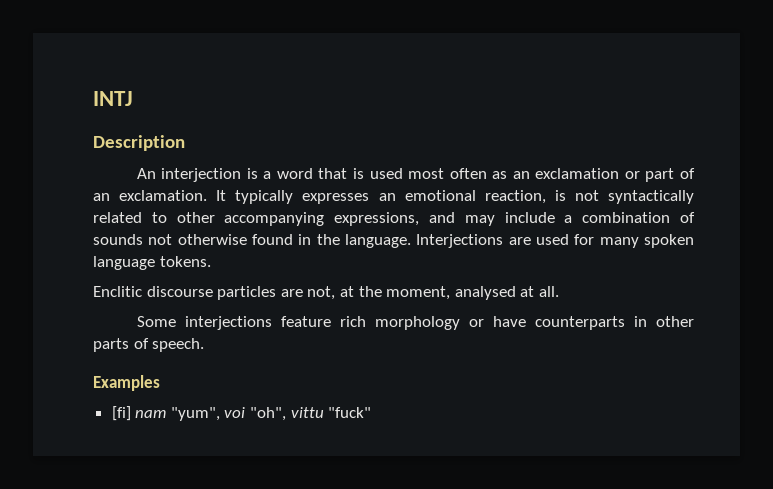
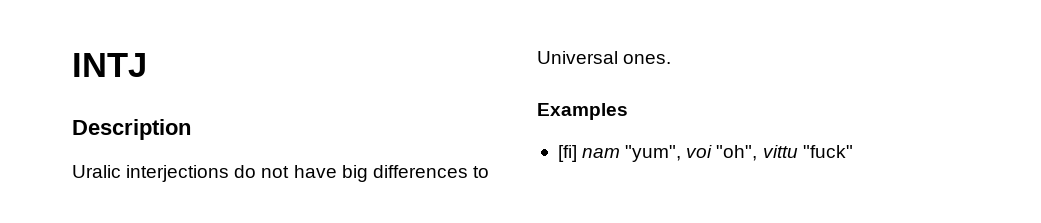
[136,168,695,182] [93,190,695,204] [93,212,695,226] [93,234,694,248] [93,256,211,270] [93,286,559,300] [136,316,694,330] [93,338,205,352] An interjection is a word that is used most often as an exclamation or part of an exclamation. It typically expresses an emotional reaction, is not syntactically related to other accompanying expressions, and may include a combination of sounds not otherwise found in the language. Interjections are used for many spoken language tokens. // Enclitic discourse particles are not, at the moment, analysed at all. // Some interjections feature rich morphology or have counterparts in other parts of speech. -> [72,165,489,182] [537,51,672,64] Uralic interjections do not have big differences to Universal ones.

